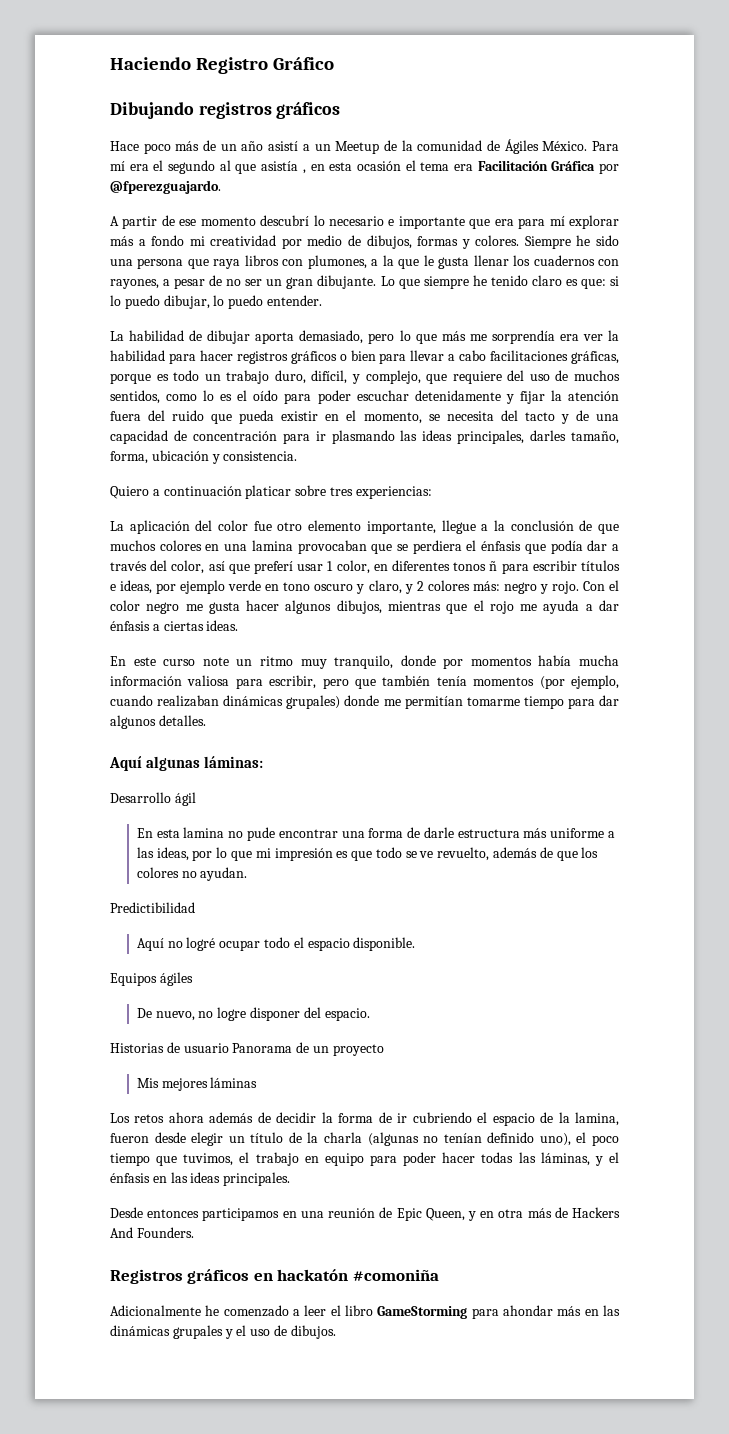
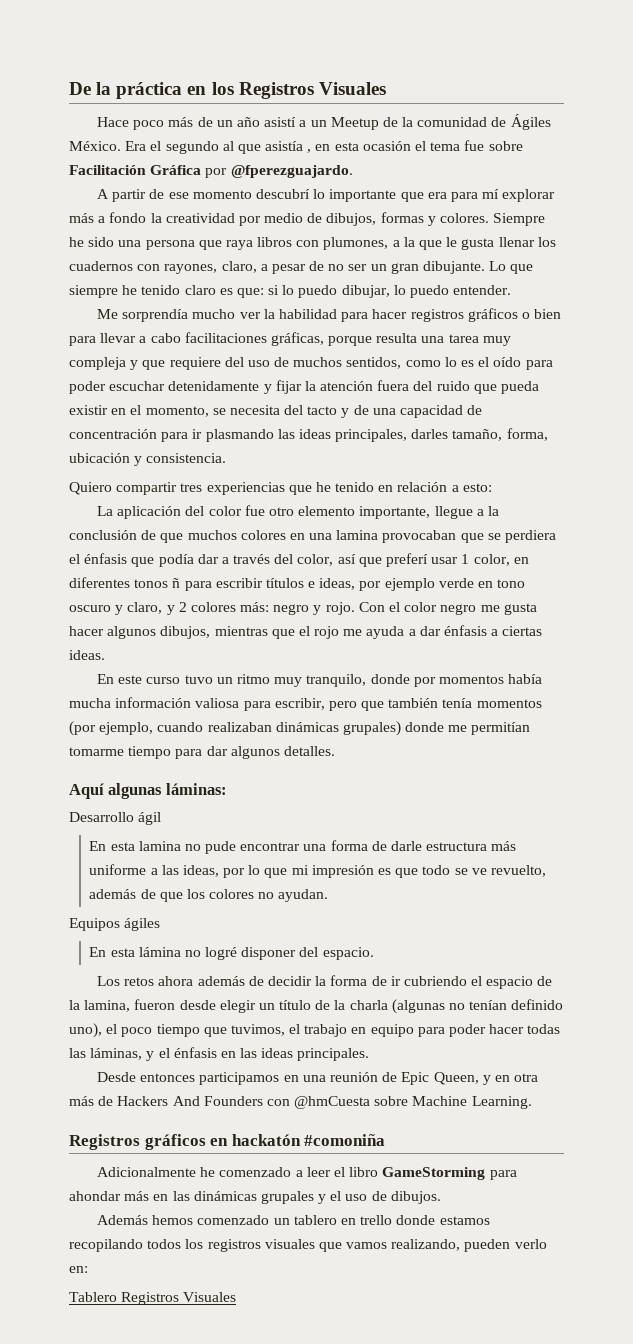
[110,57,335,74] [110,102,341,119] Haciendo Registro Gráfico // Dibujando registros gráficos -> [69,82,386,99] De la práctica en los Registros Visuales
[592,141,619,151] [110,161,149,171] Para mí era -> [125,141,147,151] Era
[453,164,473,171] era -> [464,140,523,151] fue sobre
[329,216,395,226] necesario e -> (326, 194) none
[189,236,205,246] mi -> [150,213,162,223] la
(159, 284) none -> [221,261,257,273] claro,
[110,330,579,344] La habilidad de dibujar aporta demasiado, pero lo que más me sorprendía era -> [97,309,236,322] Me sorprendía mucho
[156,370,421,384] es todo un trabajo duro, difícil, y complejo, -> [376,333,511,346] [69,357,139,370] resulta una tarea muy compleja y
[152,485,432,499] a continuación platicar sobre tres experiencias: -> [116,482,492,495] compartir tres experiencias que he tenido en relación a esto:
[202,657,229,666] note -> [184,675,213,684] tuvo
[110,902,195,913] [136,937,416,951] [110,972,193,986] [136,1007,370,1021] [110,1042,384,1056] [136,1077,258,1091] Predictibilidad // Aquí no logré ocupar todo el espacio disponible. // Equipos ágiles // De nuevo, no logre disponer del espacio. // Historias de usuario Panorama de un proyecto // Mis mejores láminas -> [69,918,161,931] [89,947,374,960] Equipos ágiles // En esta lámina no logré disponer del espacio.
[136,1227,194,1238] Founders. -> [203,1096,532,1109] Founders con @hmCuesta sobre Machine Learning.
(336, 1332) none -> [97,1215,490,1225] [69,1239,547,1252] [69,1266,88,1273] [69,1292,237,1305] // Además hemos comenzado un tablero en trello donde estamos recopilando todos los registros visuales que vamos realizando, pueden verlo en: // Tablero Registros Visuales

